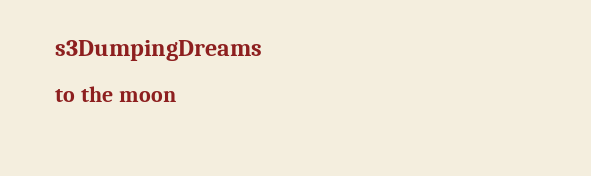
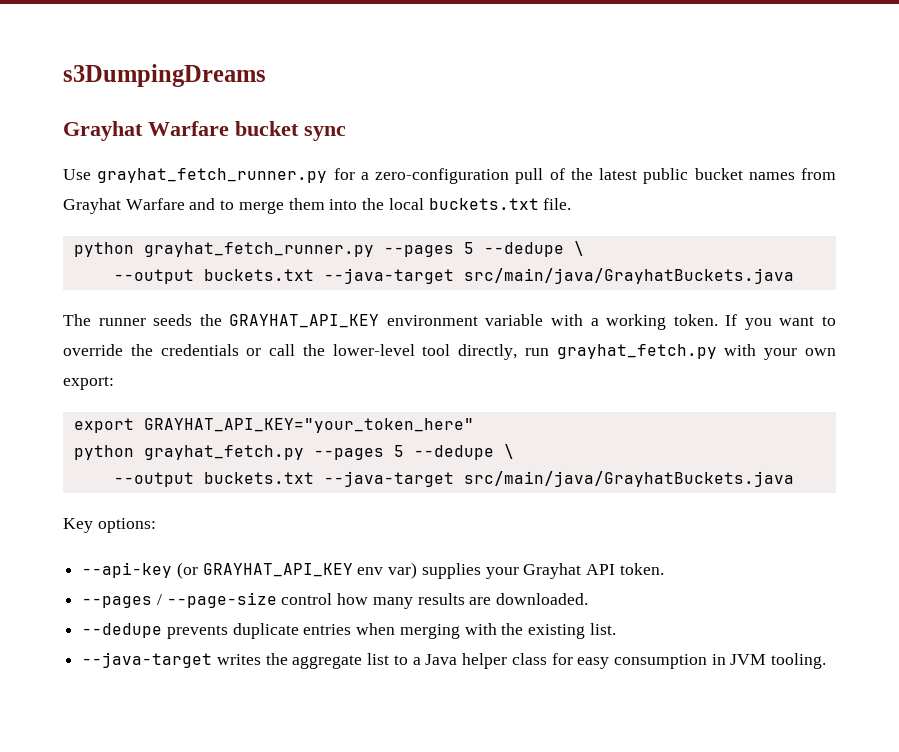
[55,86,176,102] to the moon -> [63,121,346,141] [63,168,836,184] [63,198,572,214] [73,241,584,257] [113,268,794,284] [63,314,836,330] [63,344,836,360] [63,376,114,390] [73,418,474,433] [73,444,514,460] [113,471,794,487] [63,518,156,533] [82,562,664,579] [82,592,589,609] [82,623,616,639] [82,652,827,669] Grayhat Warfare bucket sync // Use grayhat_fetch_runner.py for a zero-configuration pull of the latest public bucket names from Grayhat Warfare and to merge them into the local buckets.txt file. // python grayhat_fetch_runner.py --pages 5 --dedupe \ // --output buckets.txt --java-target src/main/java/GrayhatBuckets.java // The runner seeds the GRAYHAT_API_KEY environment variable with a working token. If you want to override the credentials or call the lower-level tool directly, run grayhat_fetch.py with your own export: // export GRAYHAT_API_KEY="your_token_here" // python grayhat_fetch.py --pages 5 --dedupe \ // --output buckets.txt --java-target src/main/java/GrayhatBuckets.java // Key options: // --api-key (or GRAYHAT_API_KEY env var) supplies your Grayhat API token. // --pages / --page-size control how many results are downloaded. // --dedupe prevents duplicate entries when merging with the existing list. // --java-target writes the aggregate list to a Java helper class for easy consumption in JVM tooling.

